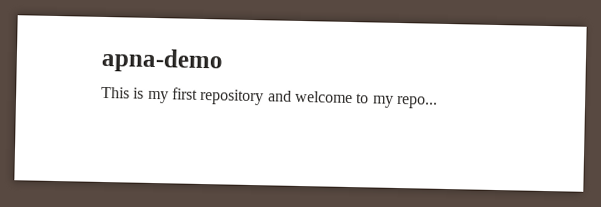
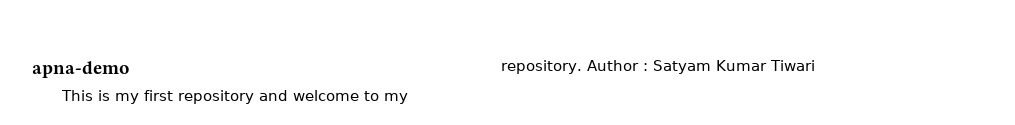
[395,95,438,109] repo... -> [501,60,815,74] repository. Author : Satyam Kumar Tiwari

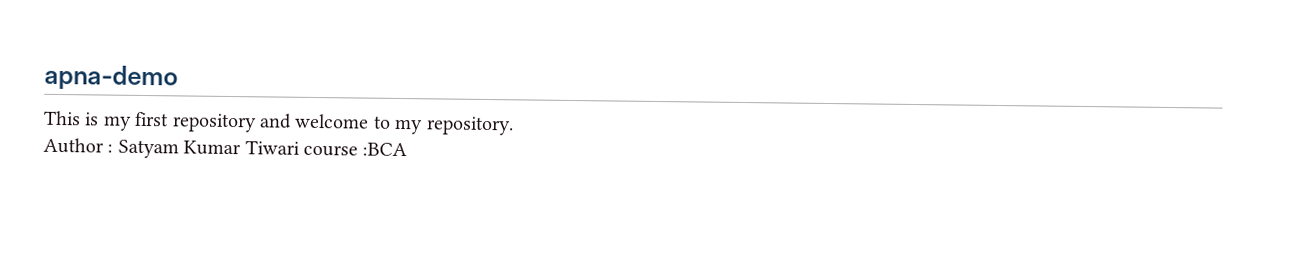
(582, 67) none -> (514, 126) //
(815, 65) none -> [303,142,408,157] course :BCA

